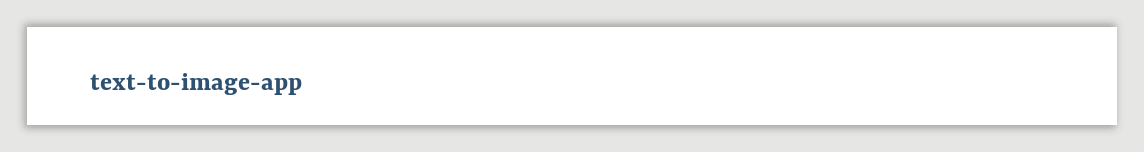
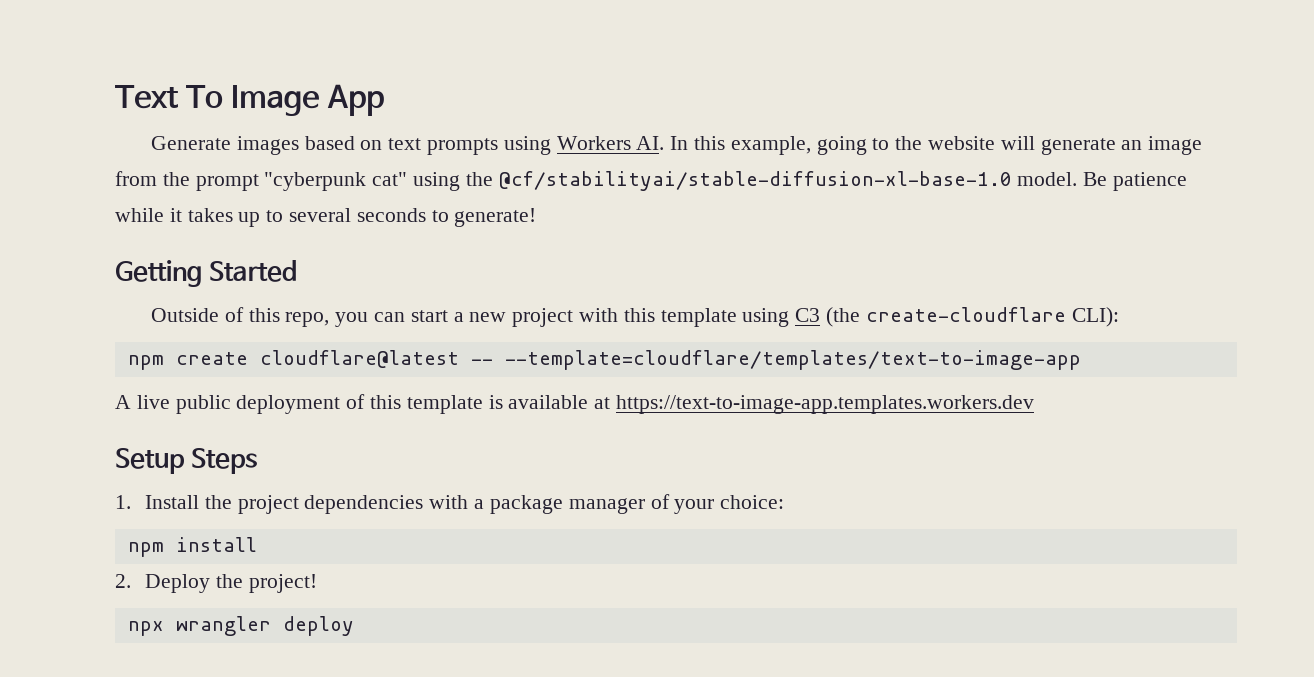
[90,73,302,95] text-to-image-app -> [115,84,384,116] [150,136,1203,155] [115,171,1188,191] [115,208,537,227] [115,260,298,287] [150,307,1119,327] [127,350,1081,370] [115,394,1035,414] [115,448,258,474] [115,494,785,514] [127,537,257,557] [115,574,317,593] [127,616,354,636] Text To Image App // Generate images based on text prompts using Workers AI. In this example, going to the website will generate an image from the prompt "cyberpunk cat" using the @cf/stabilityai/stable-diffusion-xl-base-1.0 model. Be patience while it takes up to several seconds to generate! // Getting Started // Outside of this repo, you can start a new project with this template using C3 (the create-cloudflare CLI): // npm create cloudflare@latest -- --template=cloudflare/templates/text-to-image-app // A live public deployment of this template is available at https://text-to-image-app.templates.workers.dev // Setup Steps // 1. Install the project dependencies with a package manager of your choice: // npm install // 2. Deploy the project! // npx wrangler deploy

